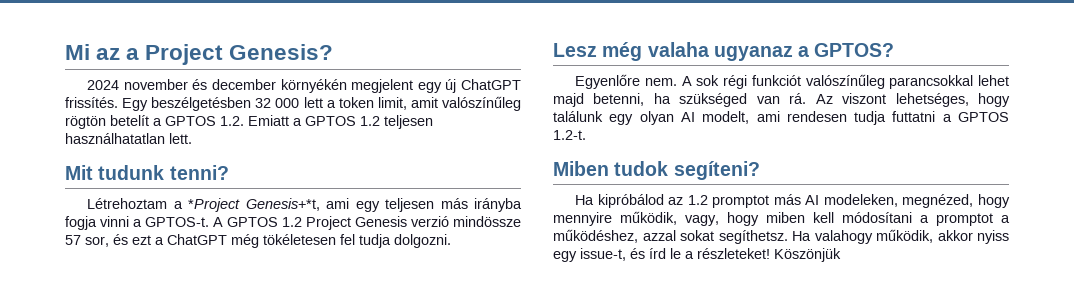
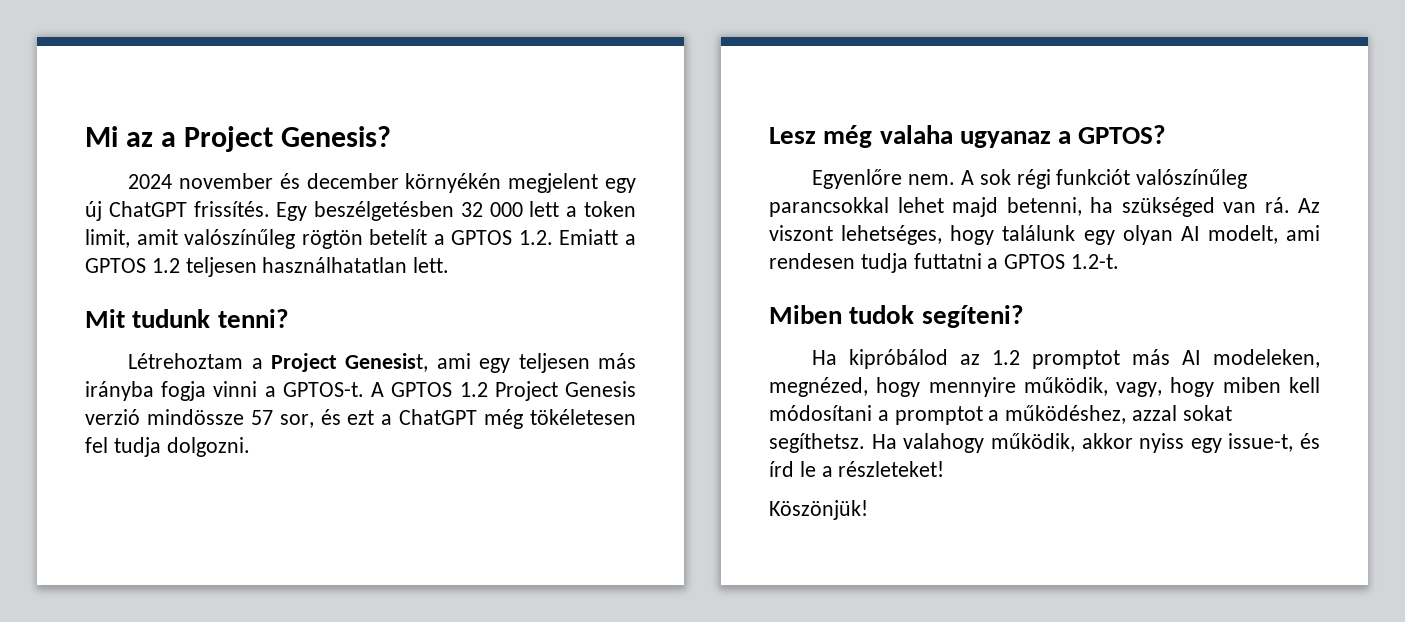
[188,198,320,212] *Project Genesis+*t, -> [271,353,429,372] Project Genesist,
[774,248,841,262] Köszönjük -> [769,500,868,520] // Köszönjük!

